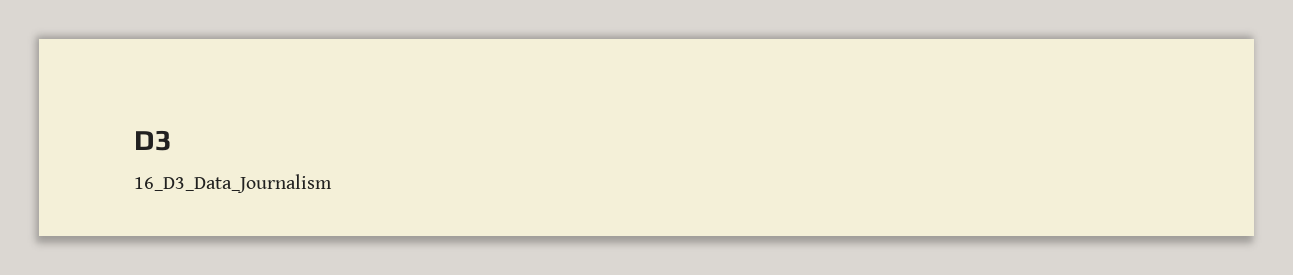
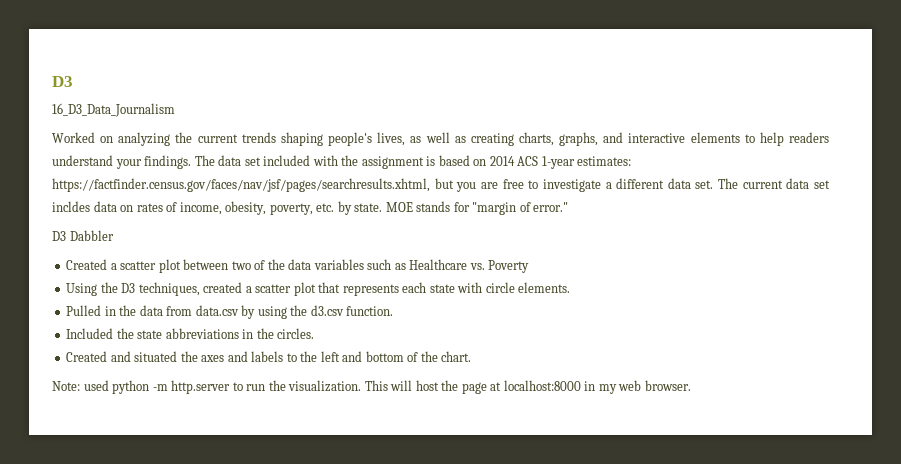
(332, 183) none -> [52,132,829,146] [52,155,632,169] [52,178,830,192] [52,201,569,215] [52,230,114,241] [66,259,530,273] [66,282,571,296] [66,305,394,319] [66,328,315,339] [66,351,472,362] [52,380,691,394] // Worked on analyzing the current trends shaping people's lives, as well as creating charts, graphs, and interactive elements to help readers understand your findings. The data set included with the assignment is based on 2014 ACS 1-year estimates: https://factfinder.census.gov/faces/nav/jsf/pages/searchresults.xhtml, but you are free to investigate a different data set. The current data set incldes data on rates of income, obesity, poverty, etc. by state. MOE stands for "margin of error." // D3 Dabbler // Created a scatter plot between two of the data variables such as Healthcare vs. Poverty // Using the D3 techniques, created a scatter plot that represents each state with circle elements. // Pulled in the data from data.csv by using the d3.csv function. // Included the state abbreviations in the circles. // Created and situated the axes and labels to the left and bottom of the chart. // Note: used python -m http.server to run the visualization. This will host the page at localhost:8000 in my web browser.

